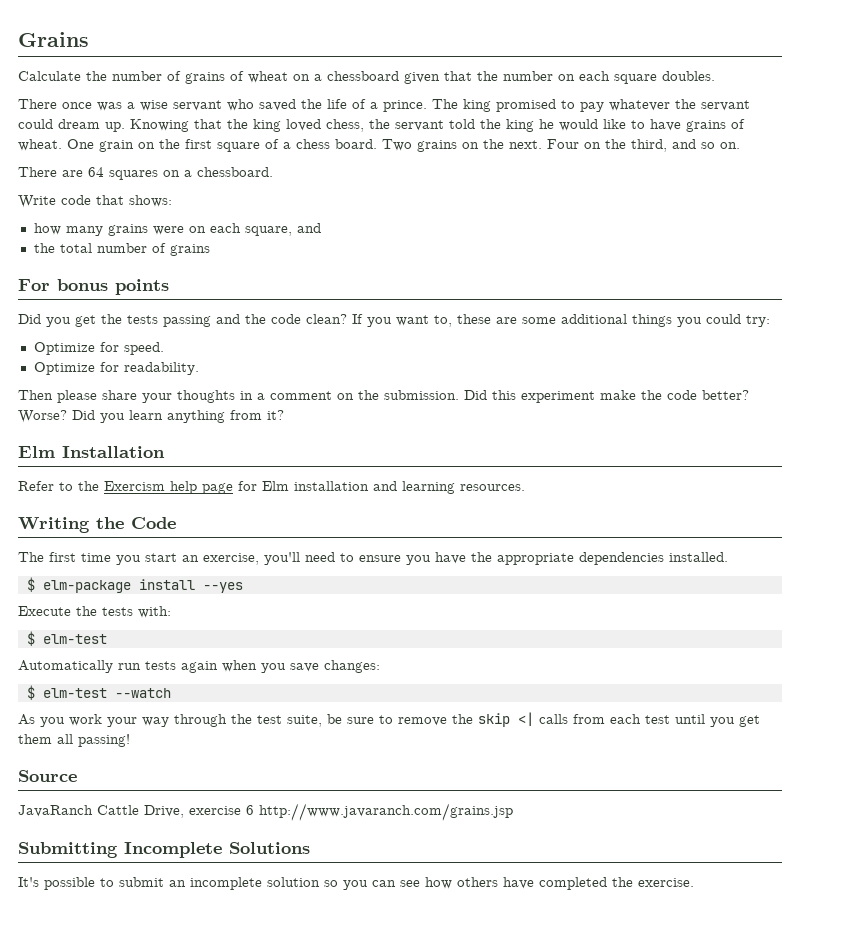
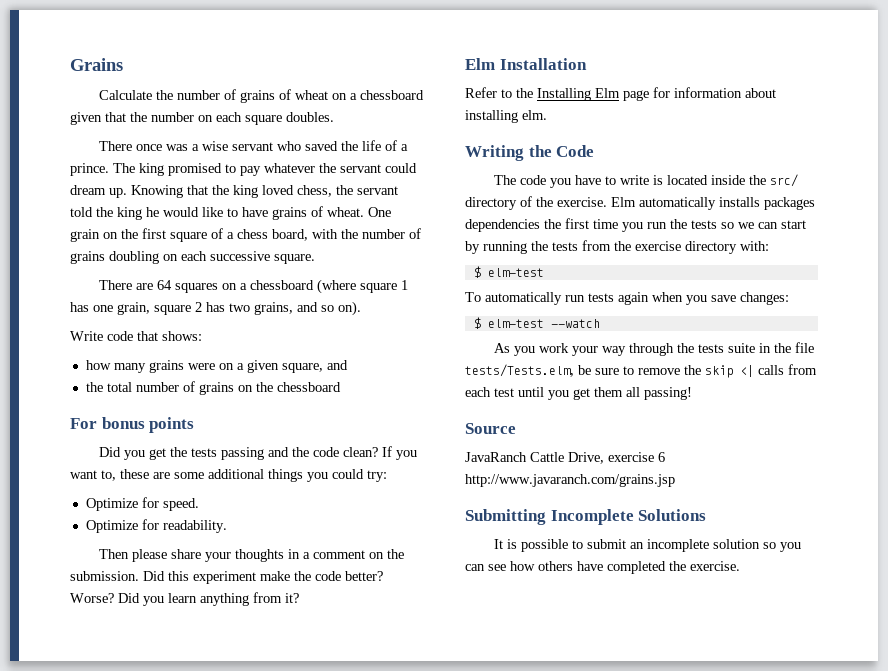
[335,139,740,152] board. Two grains on the next. Four on the third, and so on. -> [272,228,421,241] [70,251,315,264] board, with the number of grains doubling on each successive square.
[197,167,273,177] chessboard. -> [249,279,408,294] [70,301,361,316] chessboard (where square 1 has one grain, square 2 has two grains, and so on).
[209,223,241,233] each -> [236,360,279,373] a given
(210, 250) none -> [237,382,341,392] on the chessboard
[104,481,525,494] [18,517,176,533] [18,552,728,565] [26,577,243,593] [18,606,133,616] Exercism help page for Elm installation and learning resources. // Writing the Code // The first time you start an exercise, you'll need to ensure you have the appropriate dependencies installed. // $ elm-package install --yes // Execute the tests -> [537,87,776,101] [465,110,547,123] [465,145,595,161] [493,174,798,188] [465,196,815,210] [465,218,806,232] [465,240,737,254] Installing Elm page for information about installing elm. // Writing the Code // The code you have to write is located inside the src/ directory of the exercise. Elm automatically installs packages dependencies the first time you run the tests so we can start by running the tests from the exercise directory
[18,660,113,673] Automatically -> [465,292,562,305] To automatically
[257,715,322,727] test suite, -> [697,342,814,353] [465,364,574,377] tests suite in the file tests/Tests.elm,
[18,877,39,887] It's -> [493,539,517,549] It is

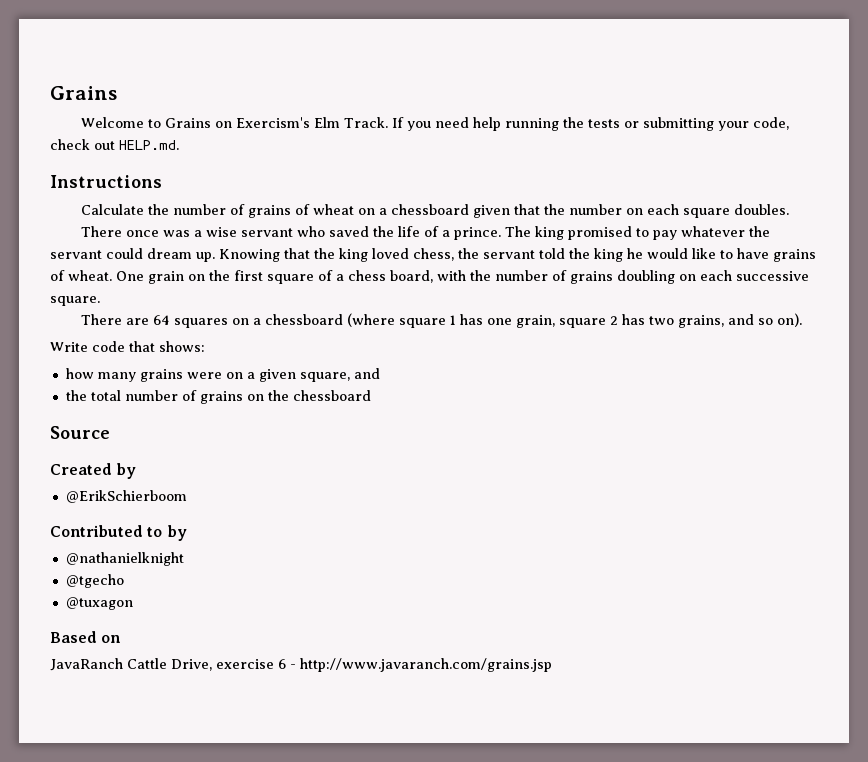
[70,58,123,71] Grains -> [50,86,117,100] [81,117,790,131] [50,139,179,150] [50,175,162,188] Grains // Welcome to Grains on Exercism's Elm Track. If you need help running the tests or submitting your code, check out HELP.md. // Instructions
[70,417,195,433] [98,446,417,460] [70,469,387,482] [85,497,199,511] [85,519,227,533] [98,549,404,562] [70,571,383,584] [70,592,299,606] [465,58,587,70] [465,87,776,101] [465,110,547,123] [465,145,595,161] [493,174,798,188] [465,196,815,210] [465,218,806,232] [465,240,769,254] [473,266,544,278] [465,292,789,305] [473,317,600,329] [493,342,814,356] [465,364,817,378] [465,387,692,400] [465,423,516,434] For bonus points // Did you get the tests passing and the code clean? If you want to, these are some additional things you could try: // Optimize for speed. // Optimize for readability. // Then please share your thoughts in a comment on the submission. Did this experiment make the code better? Worse? Did you learn anything from it? // Elm Installation // Refer to the Installing Elm page for information about installing elm. // Writing the Code // The code you have to write is located inside the src/ directory of the exercise. Elm automatically installs packages dependencies the first time you run the tests so we can start by running the tests from the exercise directory with: // $ elm-test // To automatically run tests again when you save changes: // $ elm-test --watch // As you work your way through the tests suite in the file tests/Tests.elm, be sure to remove the skip <| calls from each test until you get them all passing! // Source -> [50,426,110,439] [50,463,137,479] [65,490,187,503] [50,525,187,541] [65,552,184,566] [65,574,124,588] [65,597,133,610] [50,631,122,643] Source // Created by // @ErikSchierboom // Contributed to by // @nathanielknight // @tgecho // @tuxagon // Based on
(665, 457) none -> [290,664,296,669] -
[465,509,707,525] [493,539,801,552] [465,561,740,574] // Submitting Incomplete Solutions // It is possible to submit an incomplete solution so you can see how others have completed the exercise. -> (552, 665) none

